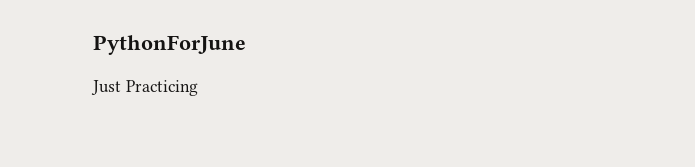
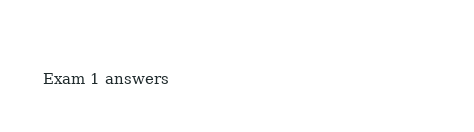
[93,35,246,55] [91,80,198,96] PythonForJune // Just Practicing -> [43,73,169,84] Exam 1 answers

